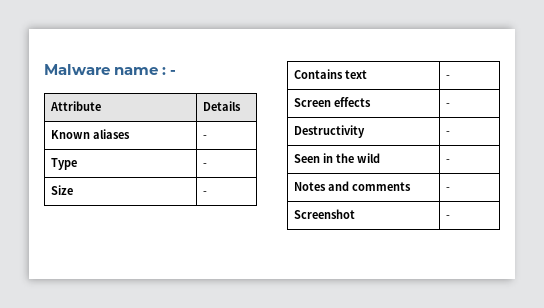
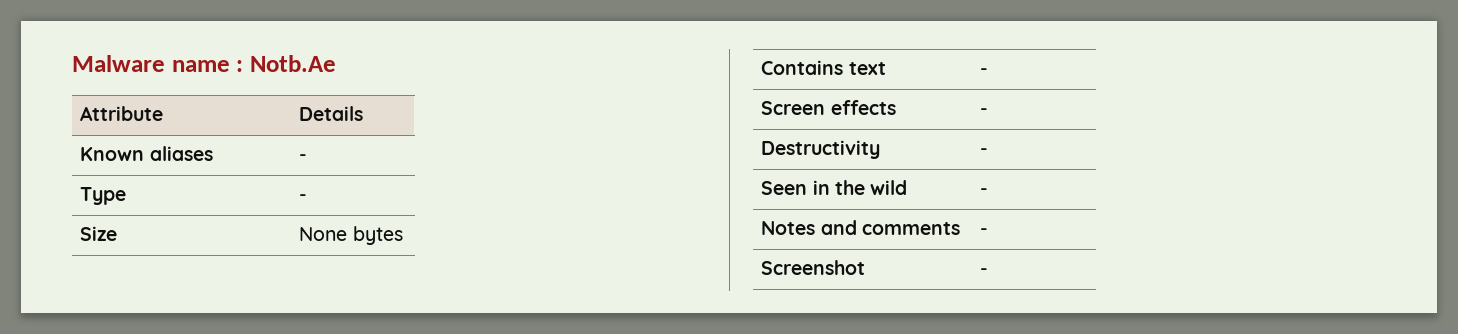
[170,70,177,75] - -> [249,55,336,72] Notb.Ae
[202,191,207,195] - -> [299,226,403,245] None bytes

